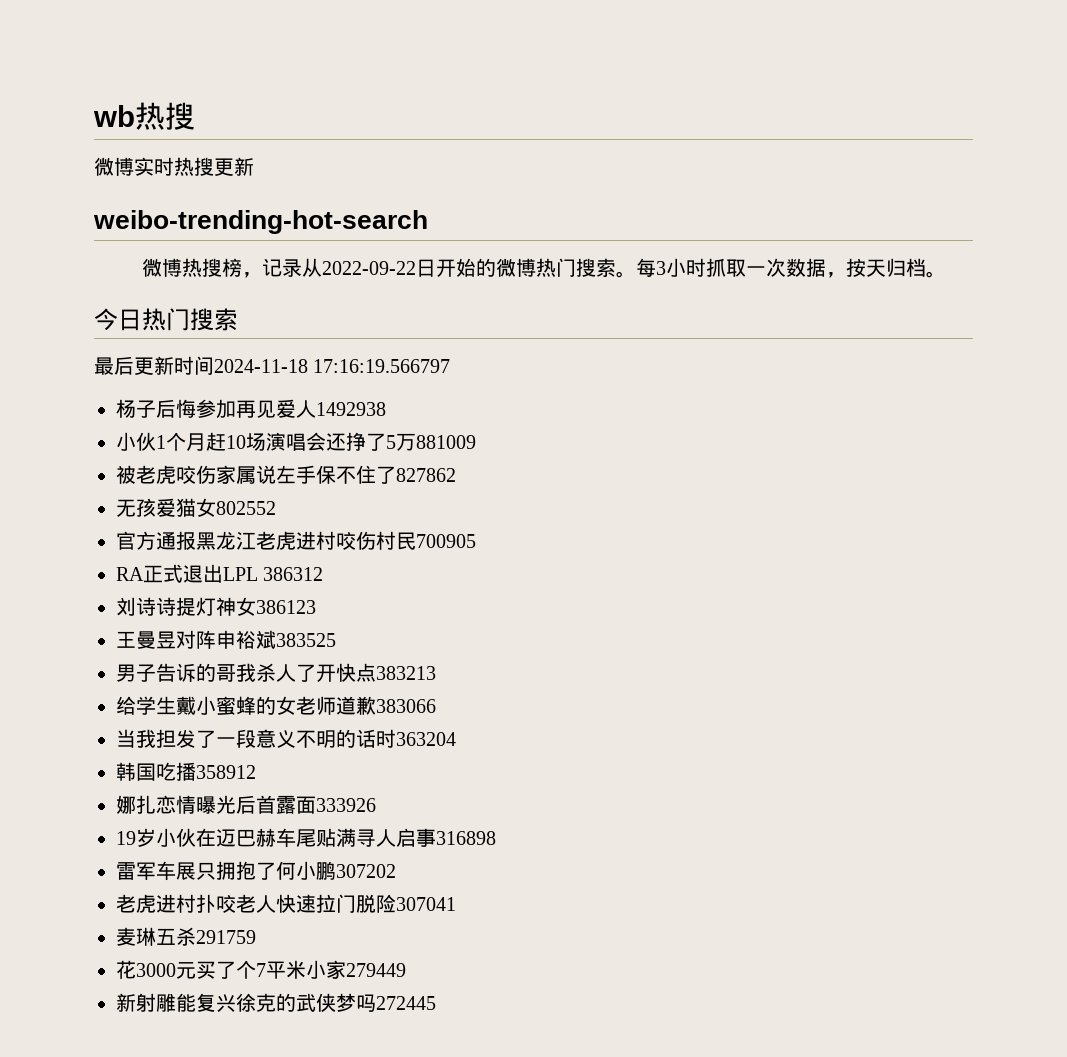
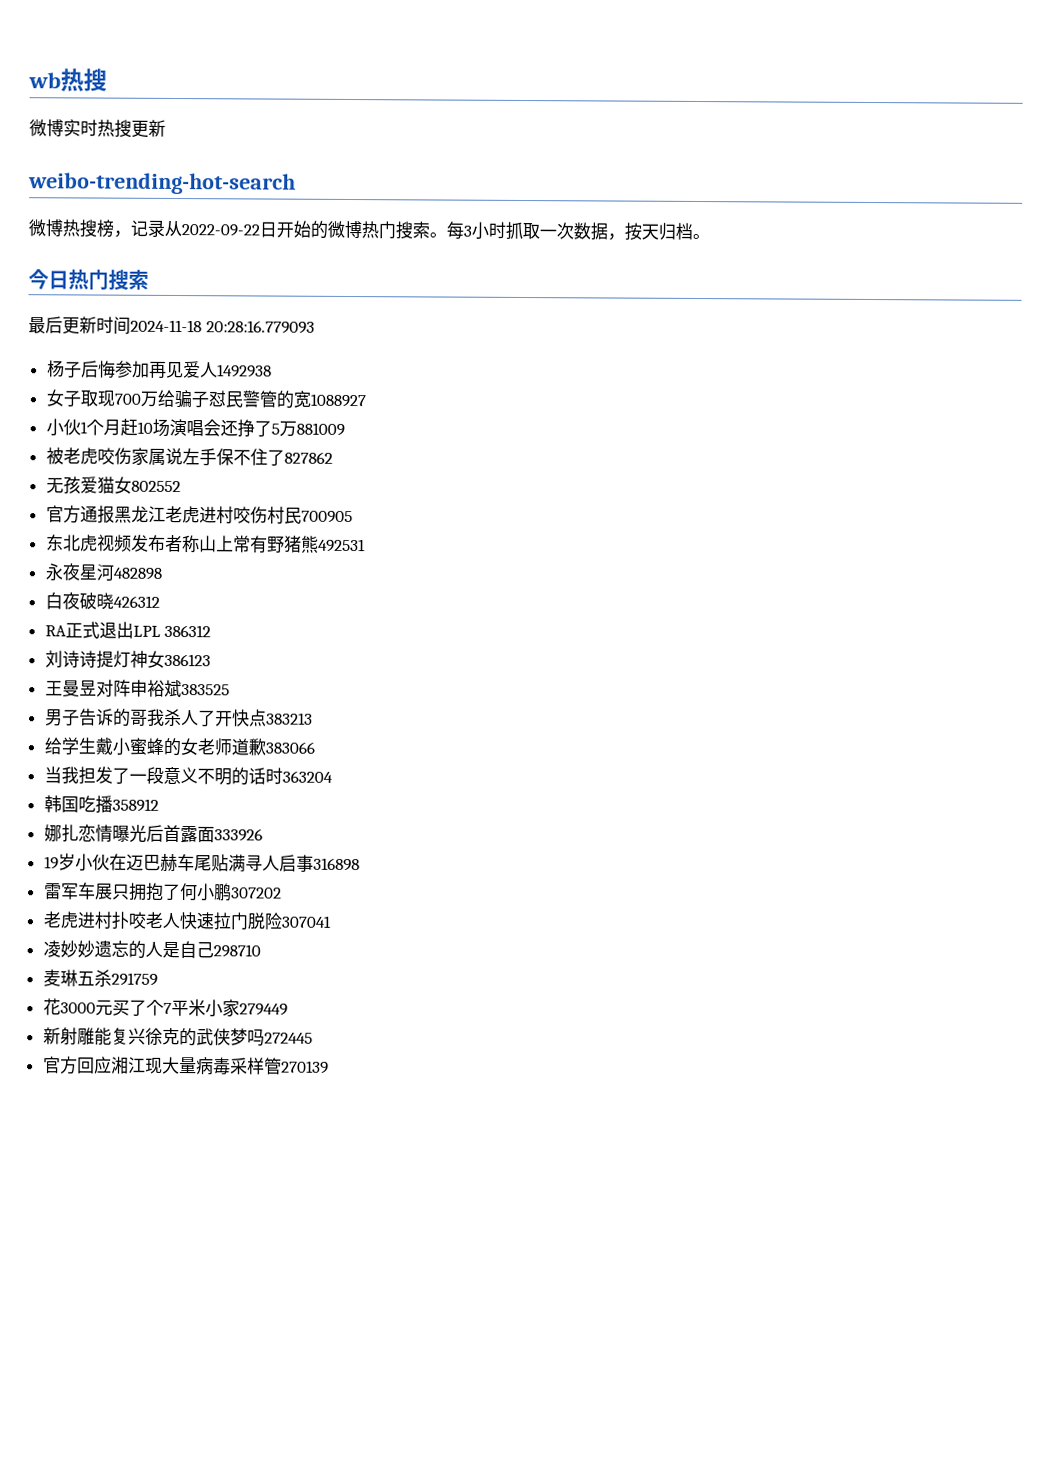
[313,359,451,373] 17:16:19.566797 -> [205,320,315,334] 20:28:16.779093
(386, 409) none -> [45,389,366,409] // 女子取现700万给骗子怼民警管的宽1088927
(476, 541) none -> [45,534,366,554] [44,563,162,581] [44,592,160,610] // 东北虎视频发布者称山上常有野猪熊492531 // 永夜星河482898 // 白夜破晓426312
(456, 904) none -> [42,940,261,959] // 凌妙妙遗忘的人是自己298710
(436, 1003) none -> [42,1056,329,1076] // 官方回应湘江现大量病毒采样管270139

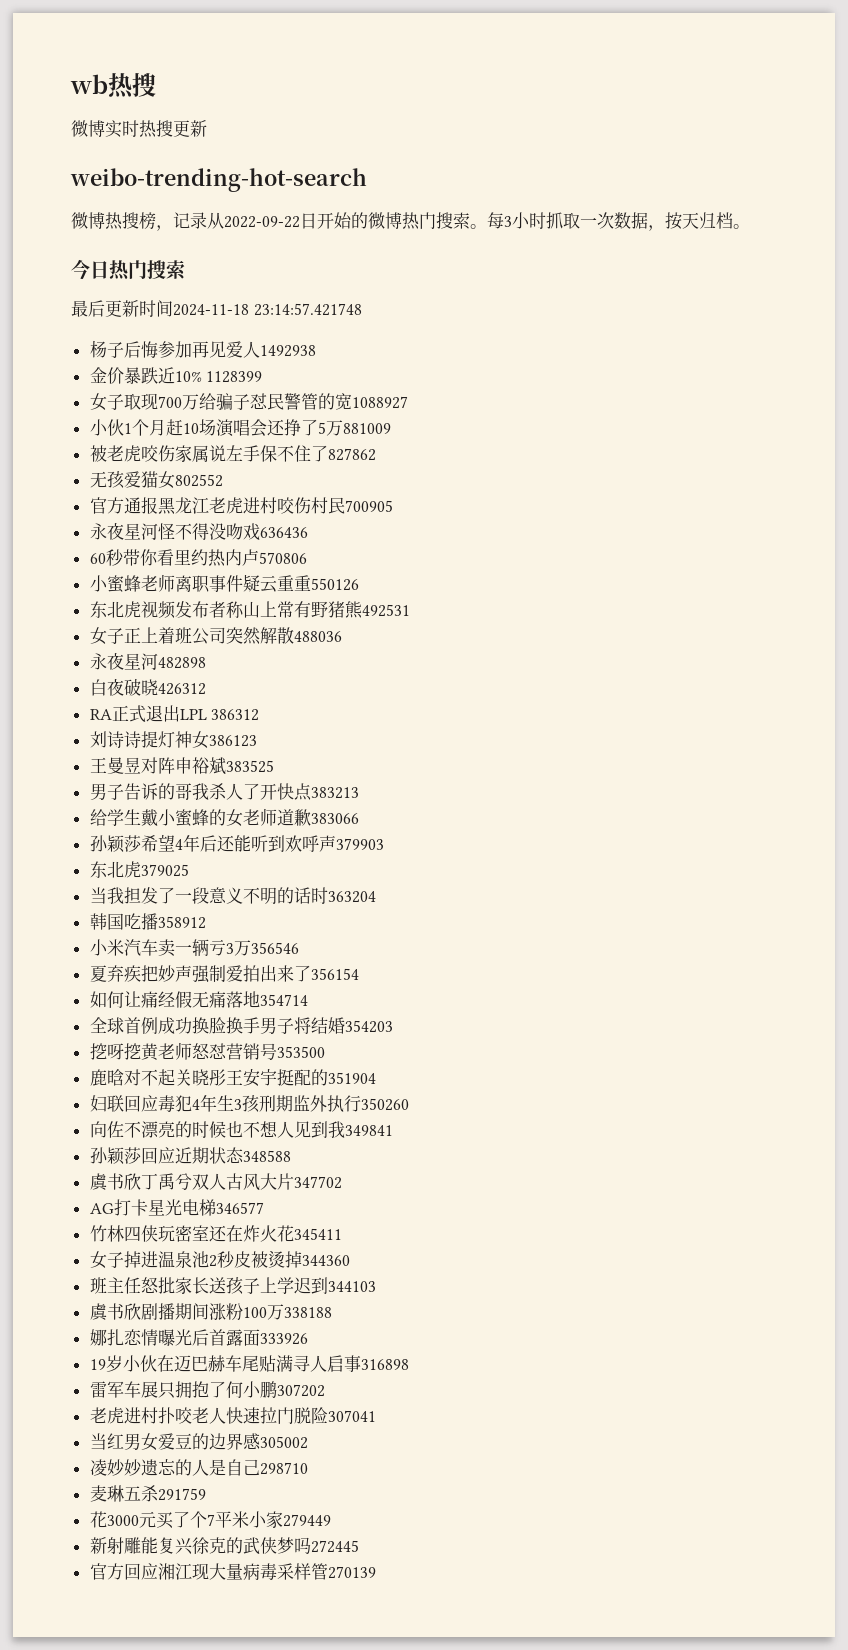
[205,320,315,334] 20:28:16.779093 -> [253,303,362,316] 23:14:57.421748
(272, 371) none -> [89,367,263,384] // 金价暴跌近10% 1128399
(353, 517) none -> [89,523,308,541] [89,549,307,567] [89,574,359,593] // 永夜星河怪不得没吻戏636436 // 60秒带你看里约热内卢570806 // 小蜜蜂老师离职事件疑云重重550126
(366, 545) none -> [89,627,342,645] // 女子正上着班公司突然解散488036
(315, 747) none -> [89,834,384,853] [89,861,189,878] // 孙颖莎希望4年后还能听到欢呼声379903 // 东北虎379025
(159, 805) none -> [89,939,299,957] [89,965,359,983] [89,991,308,1008] [89,1017,393,1034] [89,1042,325,1061] [89,1069,376,1087] [89,1094,409,1113] [89,1121,393,1138] [89,1147,291,1165] [89,1173,342,1191] [89,1199,264,1216] [89,1225,342,1242] [89,1251,350,1269] [89,1277,376,1295] [89,1303,332,1321] // 小米汽车卖一辆亏3万356546 // 夏弃疾把妙声强制爱拍出来了356154 // 如何让痛经假无痛落地354714 // 全球首例成功换脸换手男子将结婚354203 // 挖呀挖黄老师怒怼营销号353500 // 鹿晗对不起关晓彤王安宇挺配的351904 // 妇联回应毒犯4年生3孩刑期监外执行350260 // 向佐不漂亮的时候也不想人见到我349841 // 孙颖莎回应近期状态348588 // 虞书欣丁禹兮双人古风大片347702 // AG打卡星光电梯346577 // 竹林四侠玩密室还在炸火花345411 // 女子掉进温泉池2秒皮被烫掉344360 // 班主任怒批家长送孩子上学迟到344103 // 虞书欣剧播期间涨粉100万338188
(331, 921) none -> [89,1433,308,1451] // 当红男女爱豆的边界感305002

